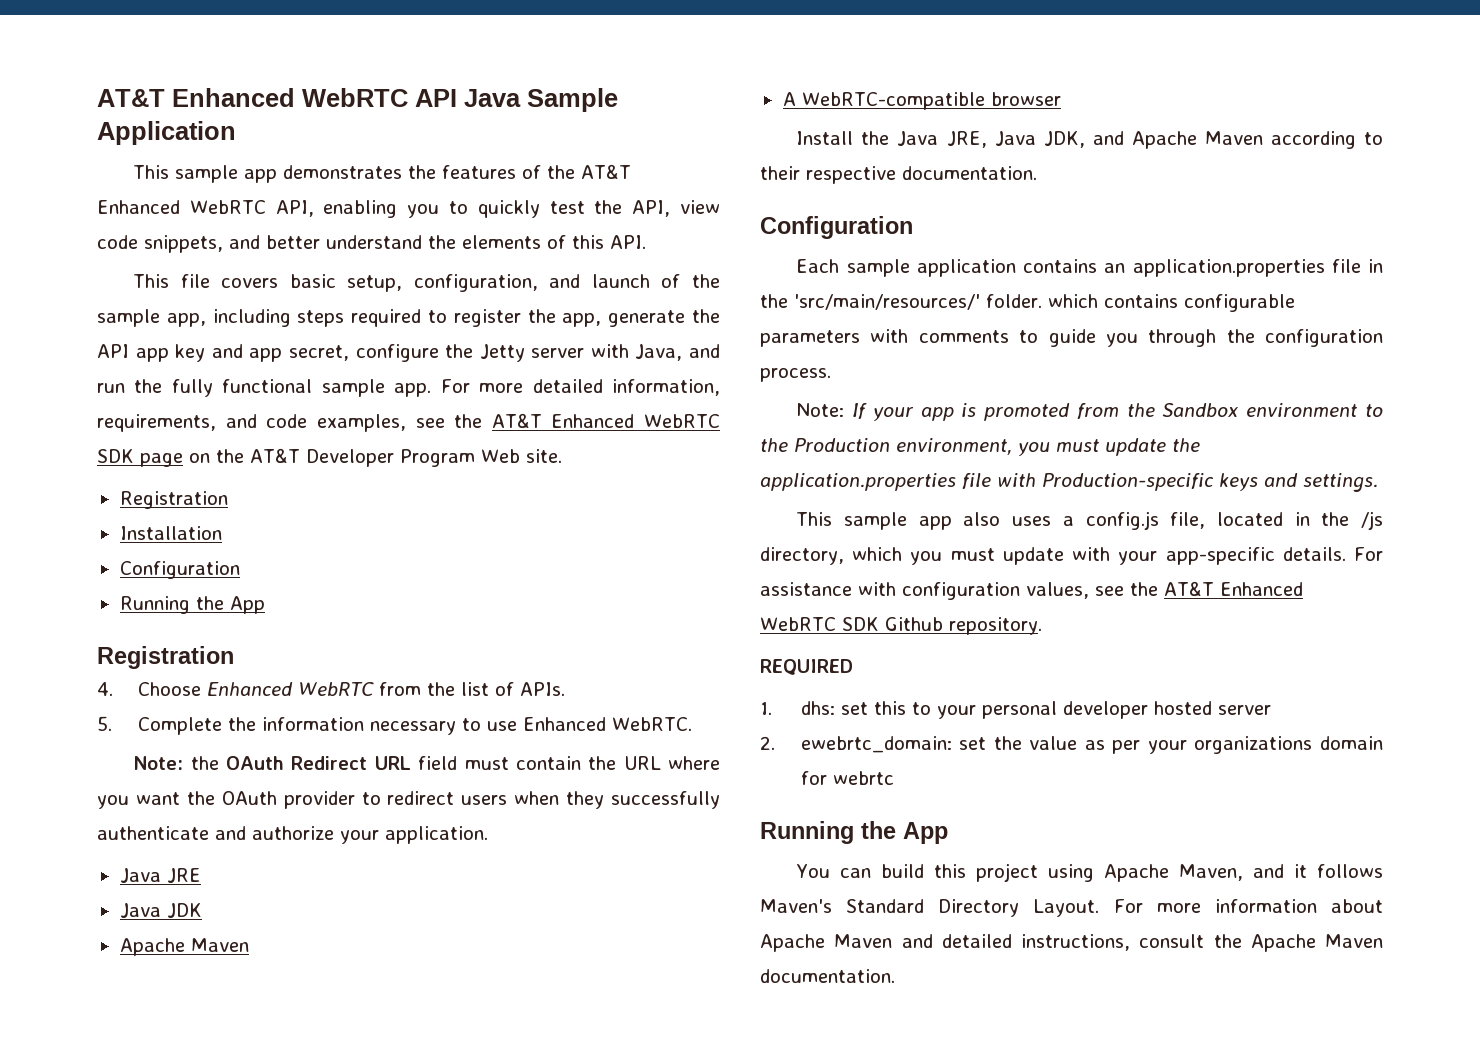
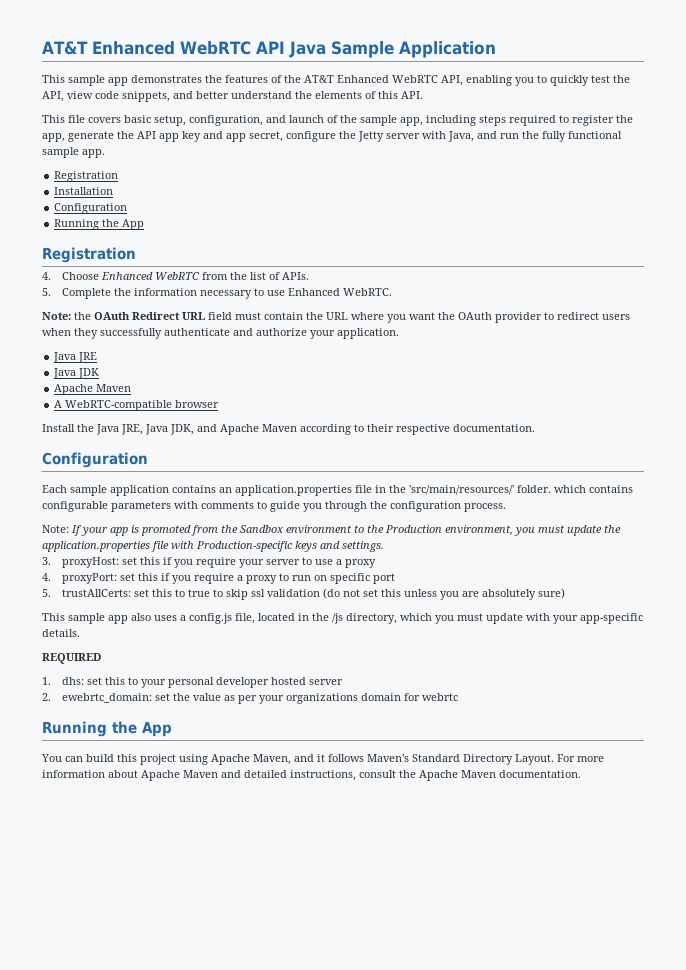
[440,379,720,396] [97,413,721,432] [97,448,562,467] For more detailed information, requirements, and code examples, see the AT&T Enhanced WebRTC SDK page on the AT&T Developer Program Web site. -> (105, 153) none
(1378, 482) none -> [42,557,376,568] [42,573,395,584] [42,588,565,600] // 3. proxyHost: set this if you require your server to use a proxy // 4. proxyPort: set this if you require a proxy to run on specific port // 5. trustAllCerts: set this to true to skip ssl validation (do not set this unless you are absolutely sure)
[1354,547,1383,561] [760,581,1303,600] [760,617,1042,635] For assistance with configuration values, see the AT&T Enhanced WebRTC SDK Github repository. -> (80, 633) none

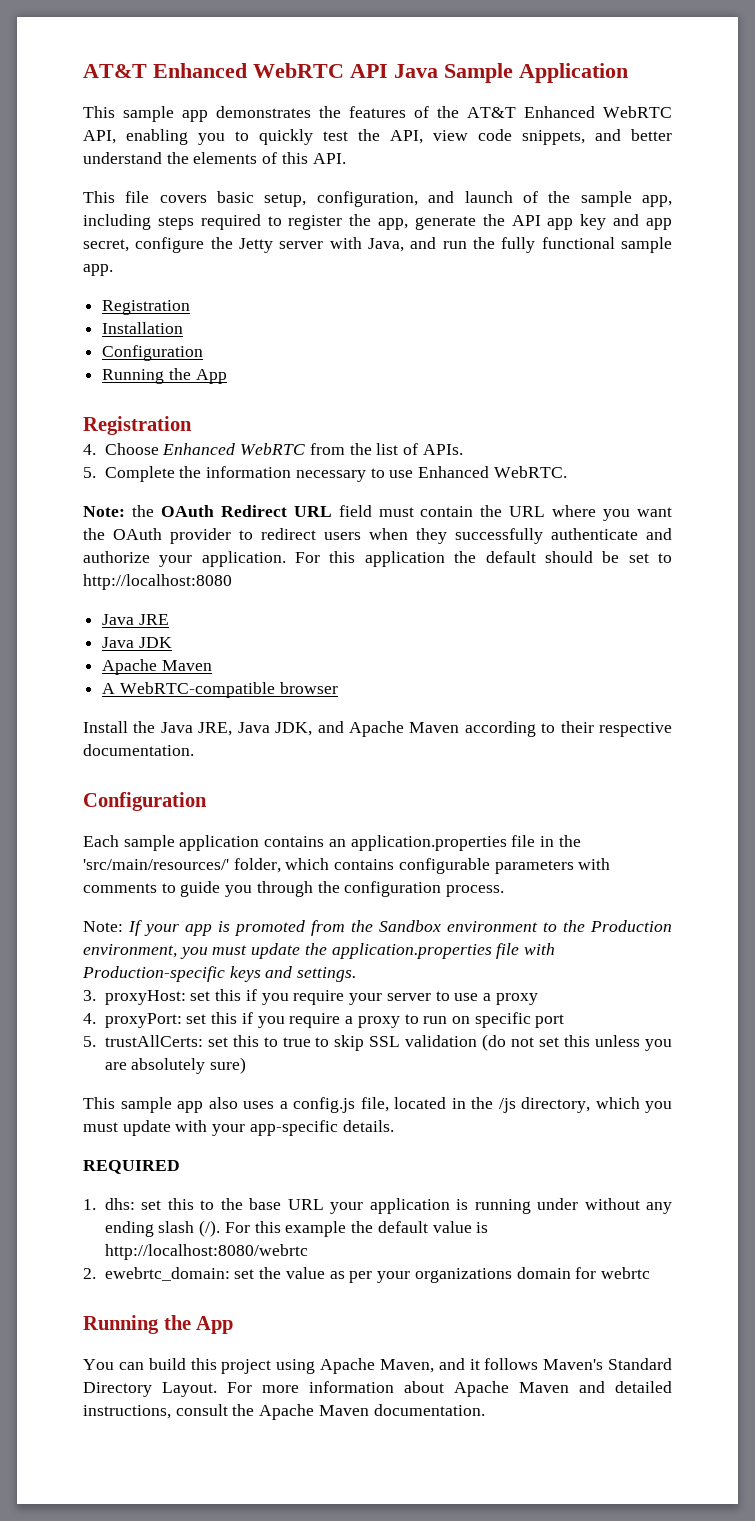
(399, 333) none -> [295,551,673,567] [83,574,232,590] For this application the default should be set to http://localhost:8080
[517,485,551,493] folder. -> [233,858,281,873] folder,
[250,589,265,597] ssl -> [369,1036,401,1047] SSL
[140,677,343,688] your personal developer hosted server -> [220,1198,672,1214] [104,1220,489,1237] [104,1244,308,1260] the base URL your application is running under without any ending slash (/). For this example the default value is http://localhost:8080/webrtc

